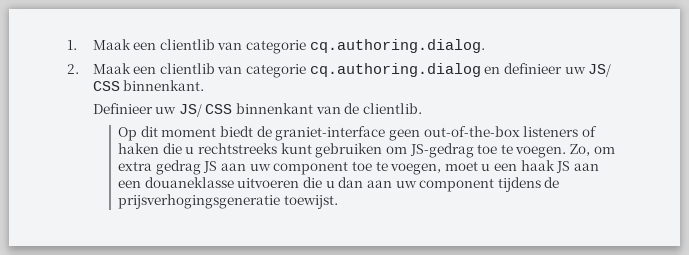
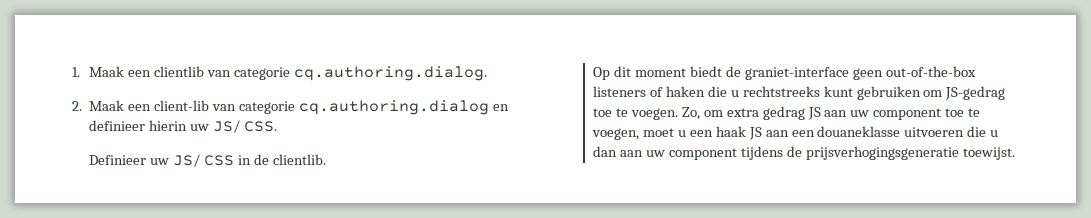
[159,63,215,74] clientlib -> [154,100,210,111] client-lib
[564,64,612,77] [92,80,205,91] uw JS/ CSS binnenkant. -> [149,120,277,133] hierin uw JS/ CSS.
[236,103,341,114] binnenkant van -> [237,155,251,165] in

